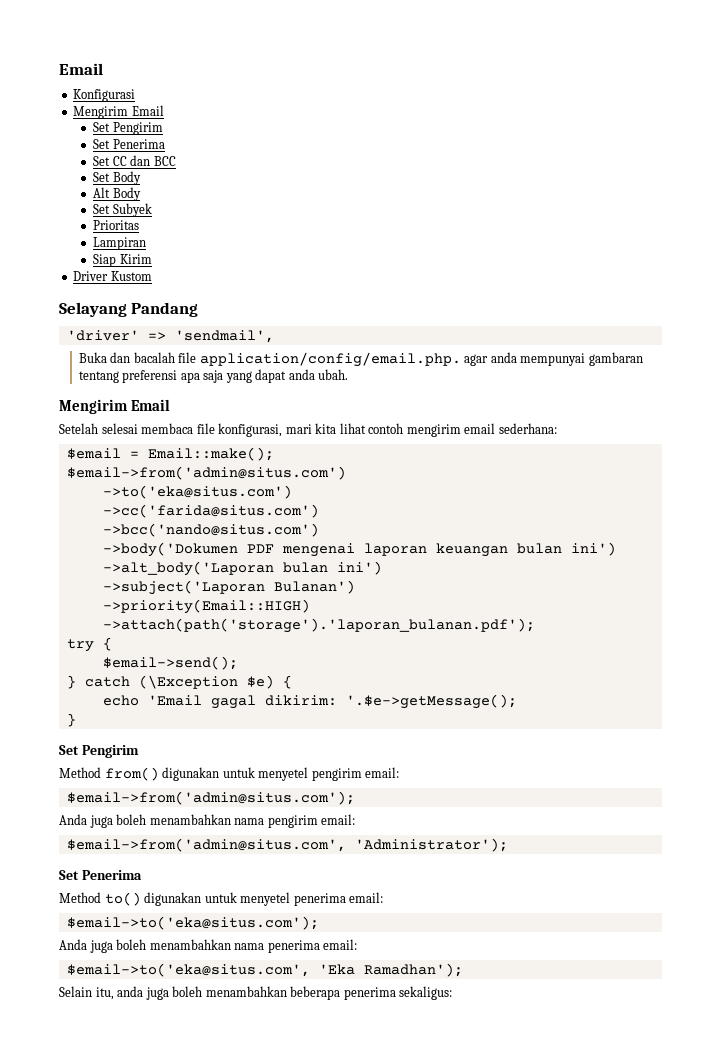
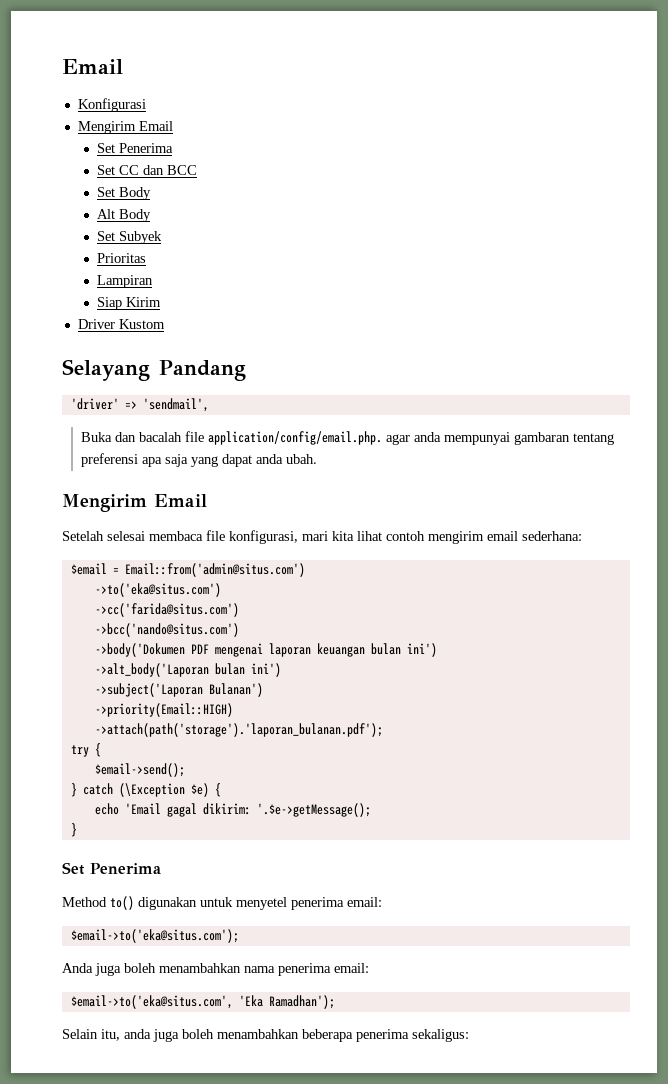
[93,122,163,135] // Set Pengirim -> (173, 126) none
[147,447,274,461] [66,466,346,480] Email::make(); // $email->from('admin@situs.com') -> [124,563,305,577] Email::from('admin@situs.com')
[59,745,139,758] [59,767,400,781] [66,791,355,805] [59,814,356,828] [66,838,508,852] // Set Pengirim // Method from() digunakan untuk menyetel pengirim email: // $email->from('admin@situs.com'); // Anda juga boleh menambahkan nama pengirim email: // $email->from('admin@situs.com', 'Administrator'); -> (77, 830) none

